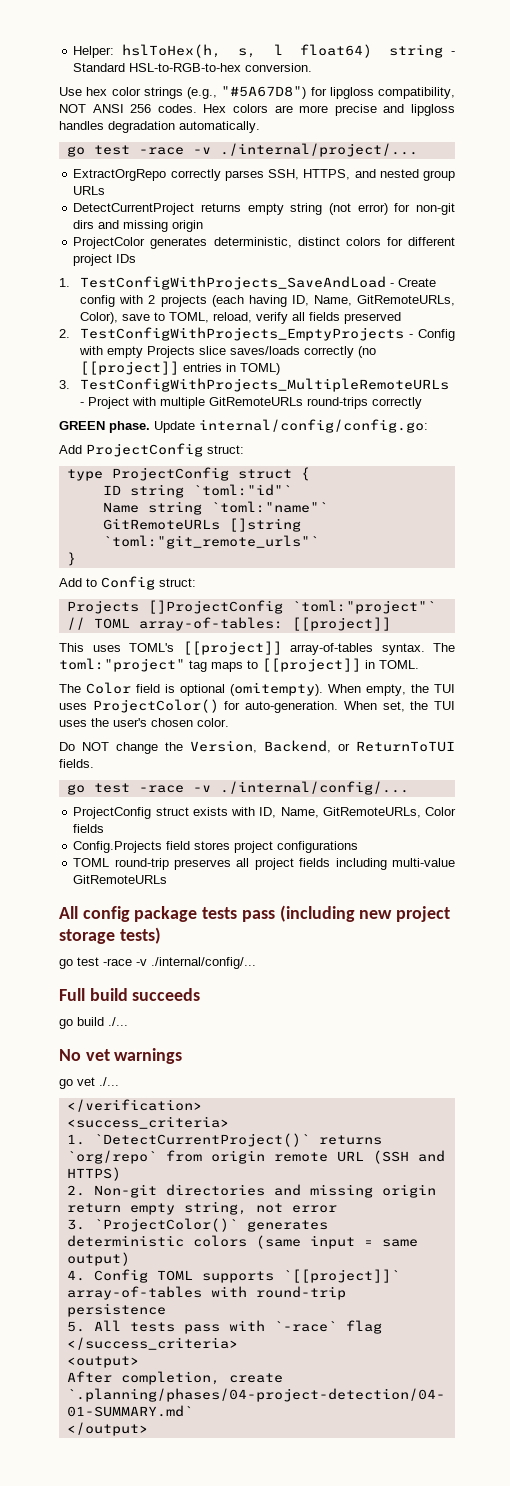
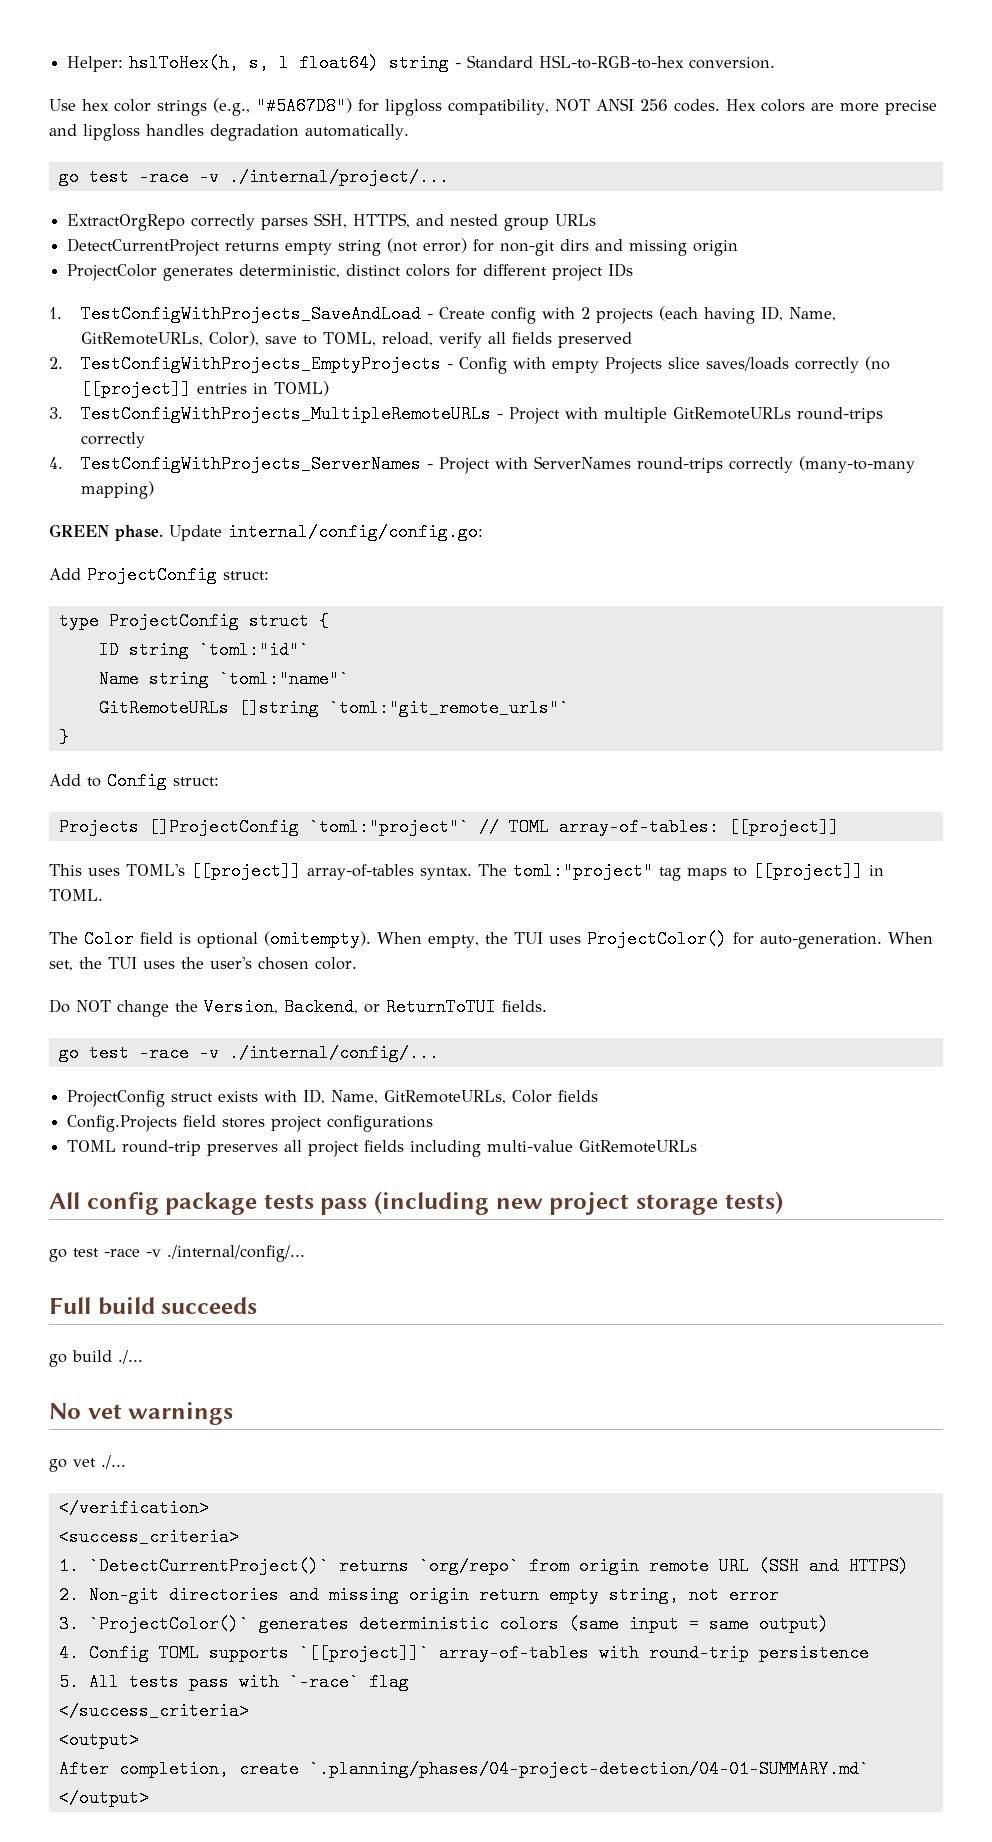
(423, 403) none -> [49,455,915,474] [80,481,154,499] // 4. TestConfigWithProjects_ServerNames - Project with ServerNames round-trips correctly (many-to-many mapping)

